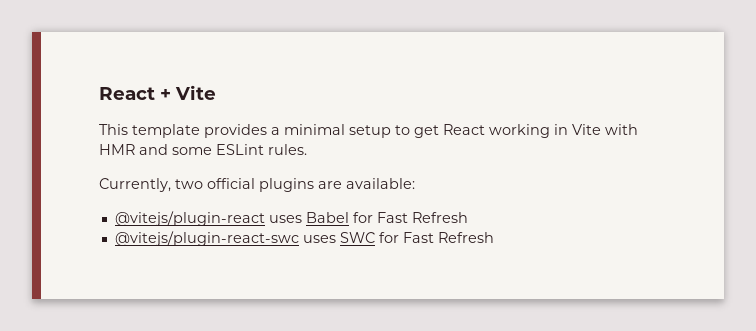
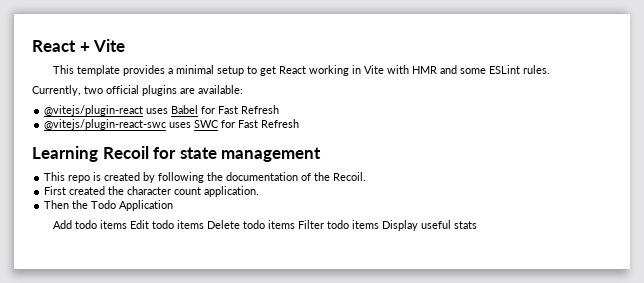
(494, 237) none -> [32,146,322,162] [44,172,367,183] [44,186,260,197] [44,200,174,211] [52,220,477,231] // Learning Recoil for state management // This repo is created by following the documentation of the Recoil. // First created the character count application. // Then the Todo Application // Add todo items Edit todo items Delete todo items Filter todo items Display useful stats

